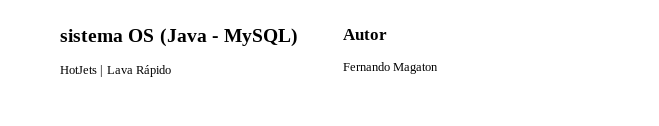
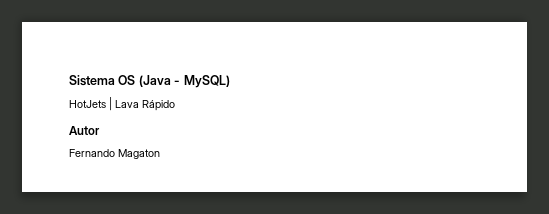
[60,29,123,42] sistema -> [69,75,115,86] Sistema

